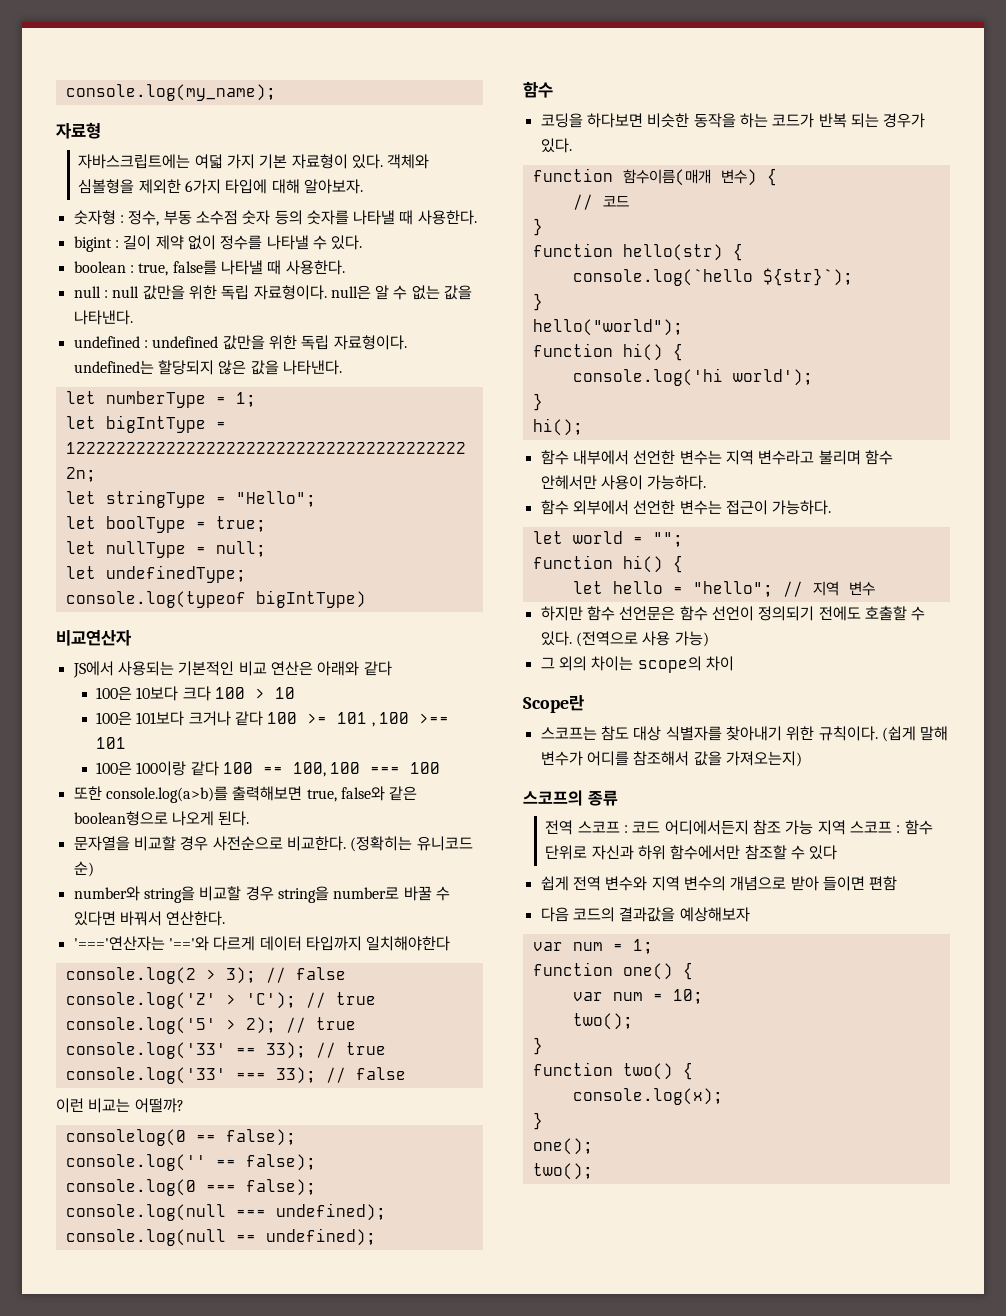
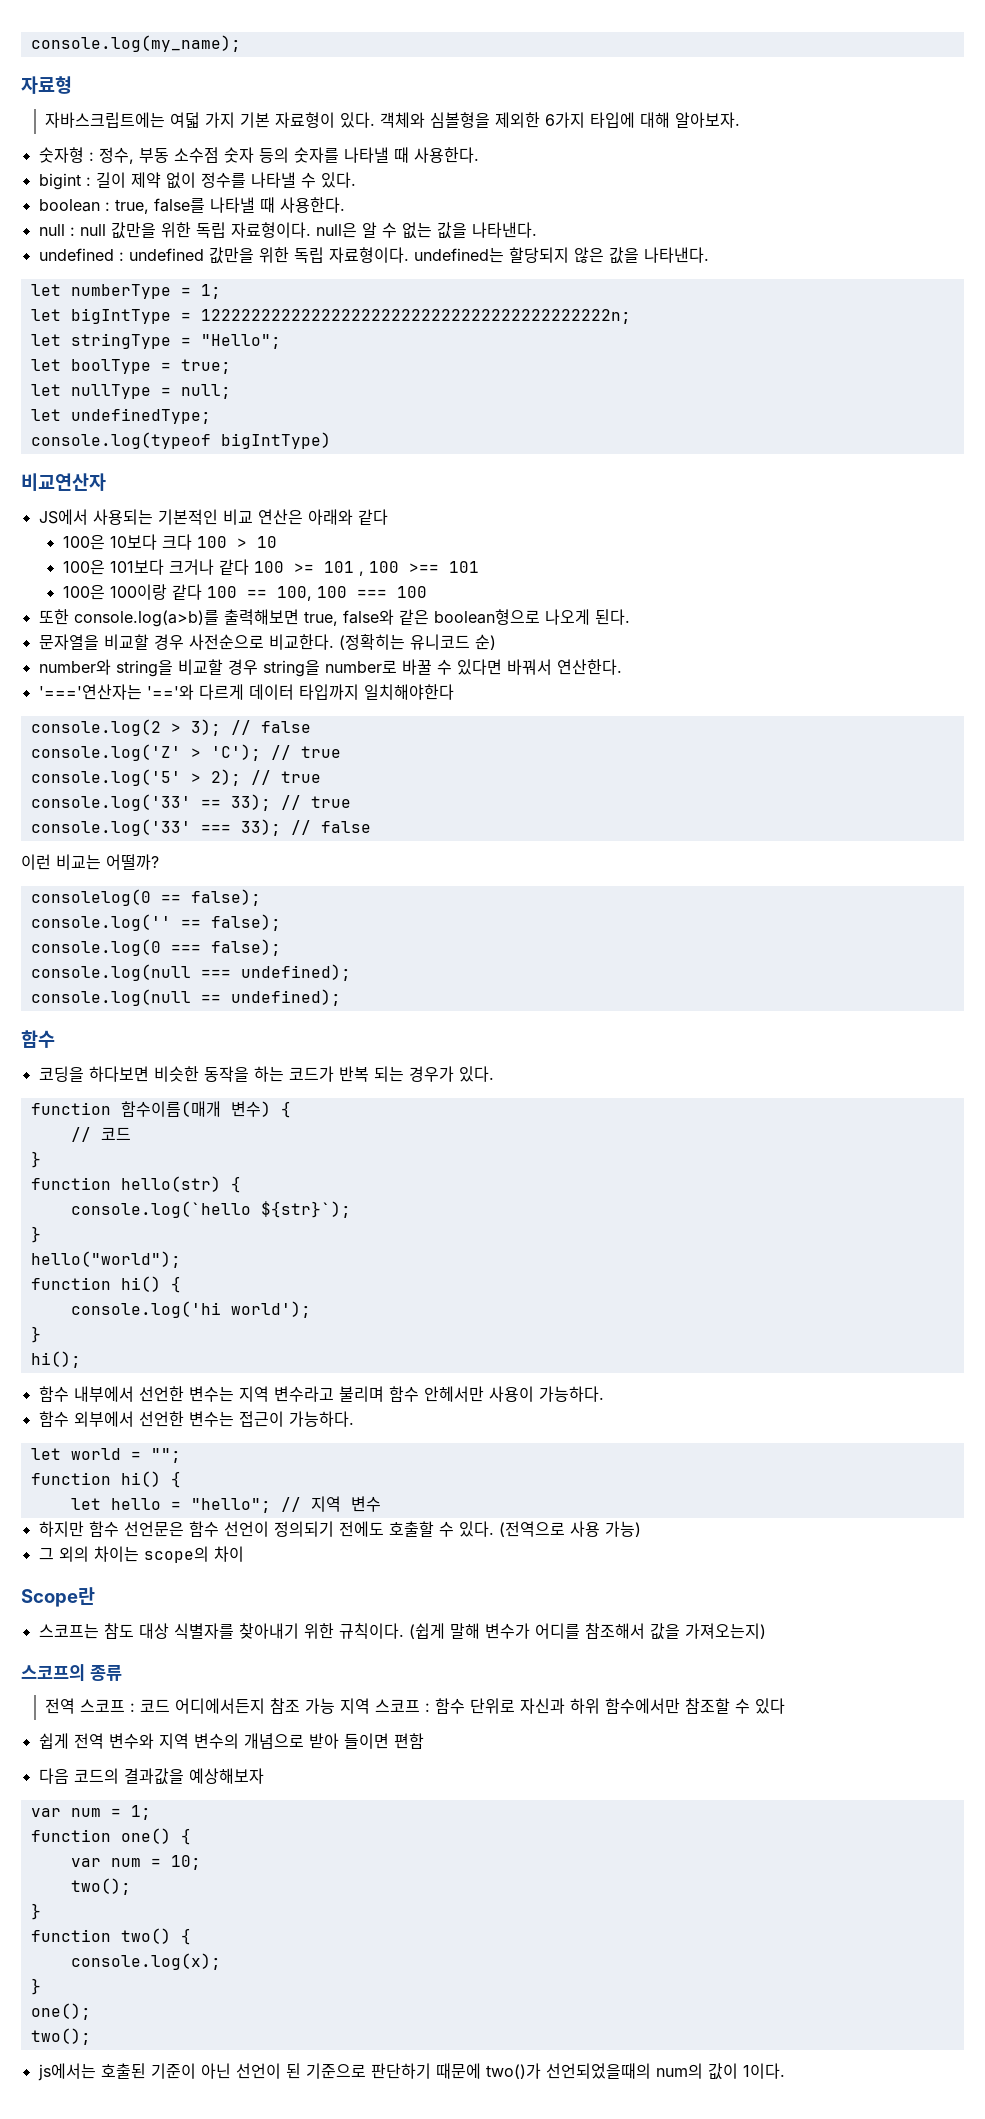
(593, 1171) none -> [37,2063,785,2081] // js에서는 호출된 기준이 아닌 선언이 된 기준으로 판단하기 때문에 two()가 선언되었을때의 num의 값이 1이다.

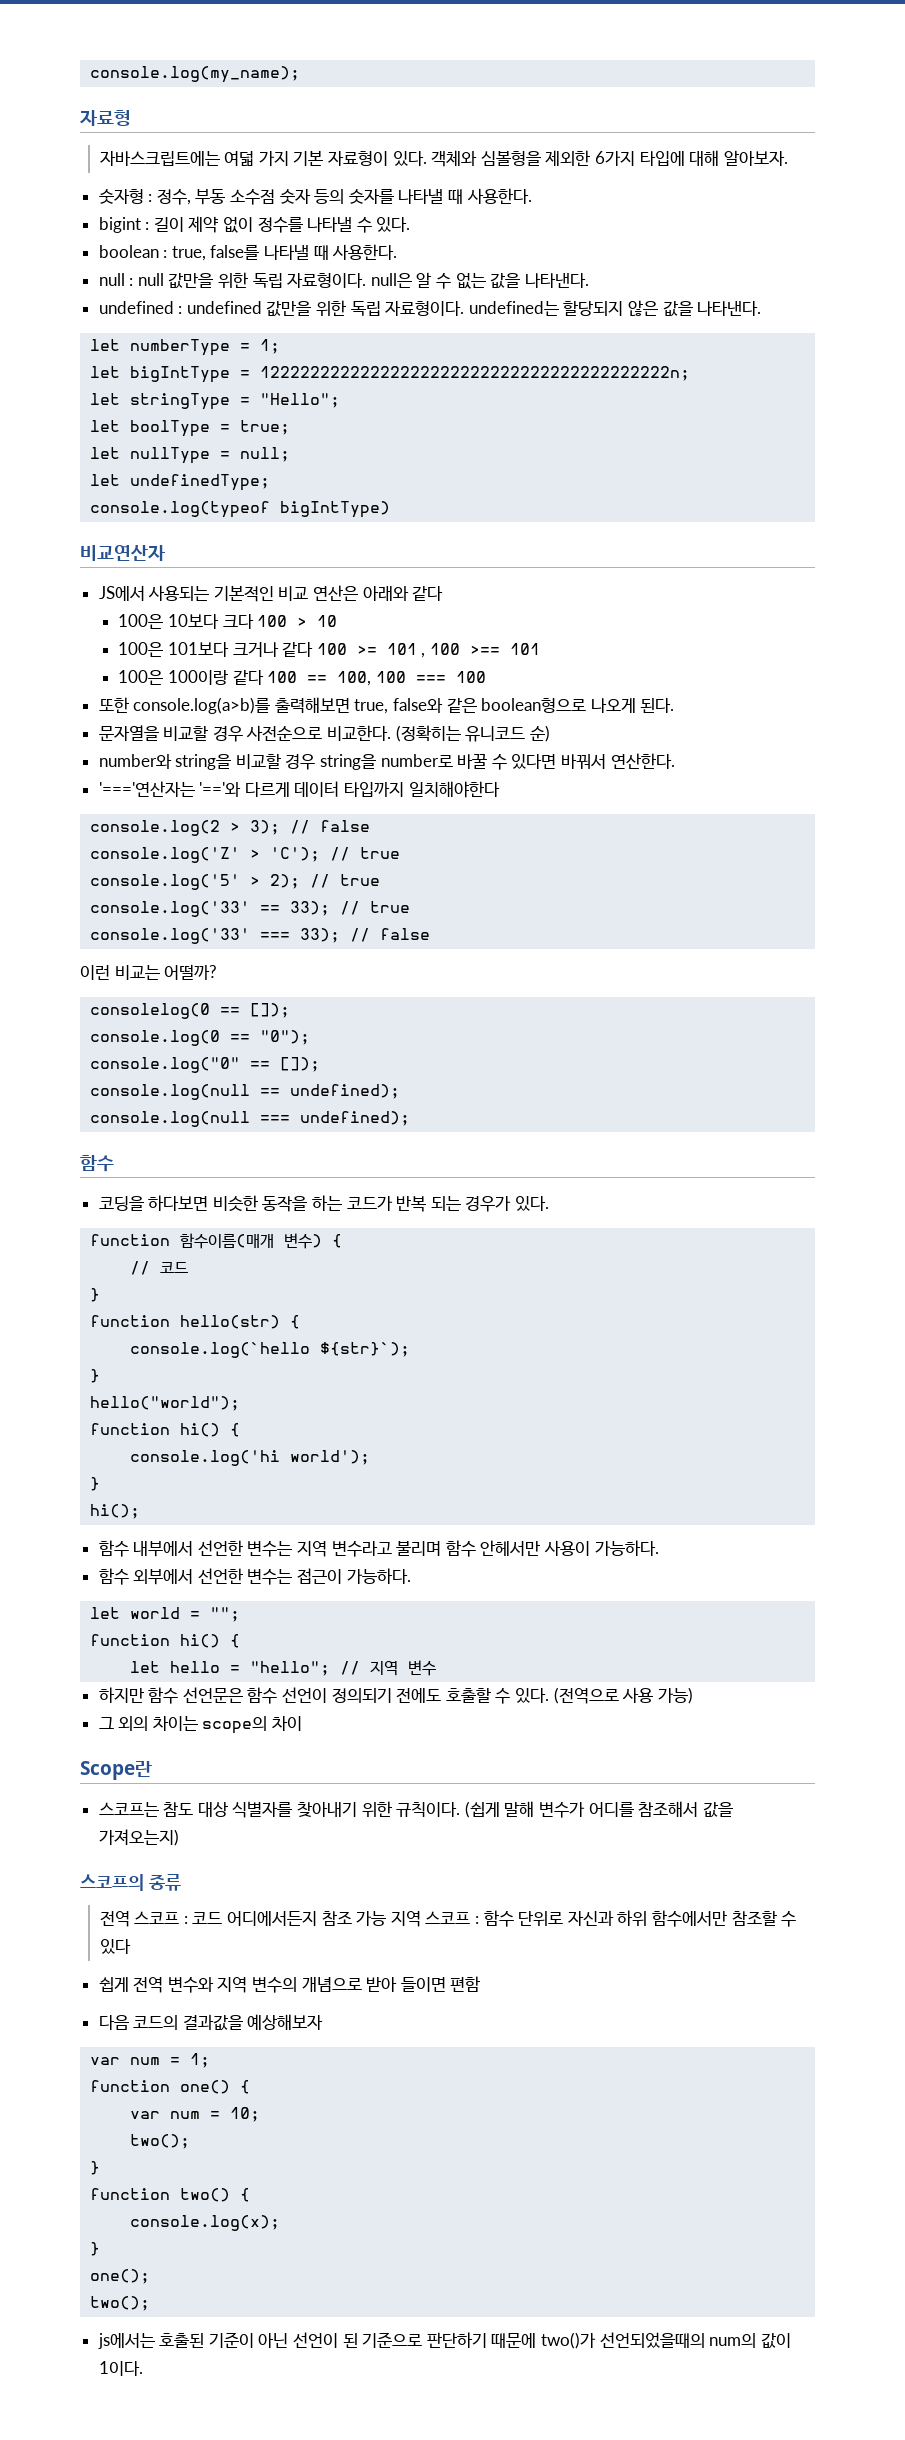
[190,889,261,906] [30,914,281,931] [30,939,281,956] false); // console.log('' == false); // console.log(0 === false); -> [250,1003,291,1018] [90,1030,311,1046] [90,1057,321,1073] [90,1084,401,1100] []); // console.log(0 == "0"); // console.log("0" == []); // console.log(null == undefined);
[30,989,341,1006] // console.log(null == undefined); -> (411, 1118) none

